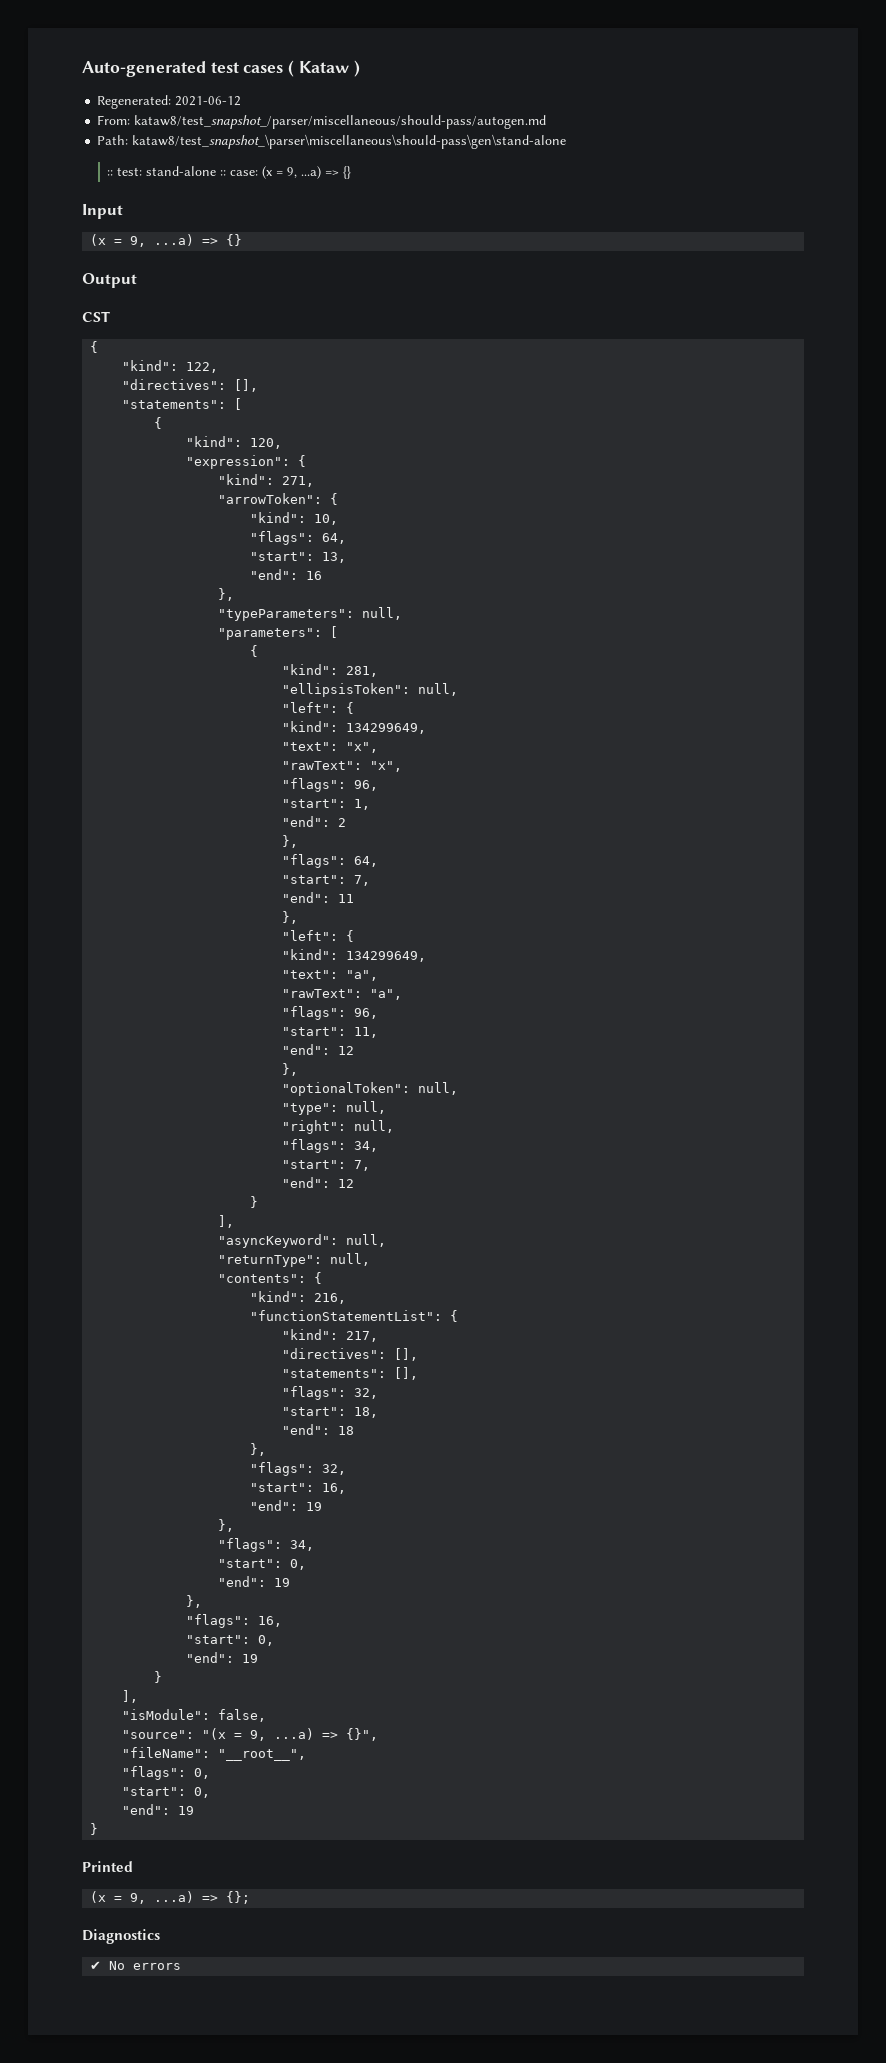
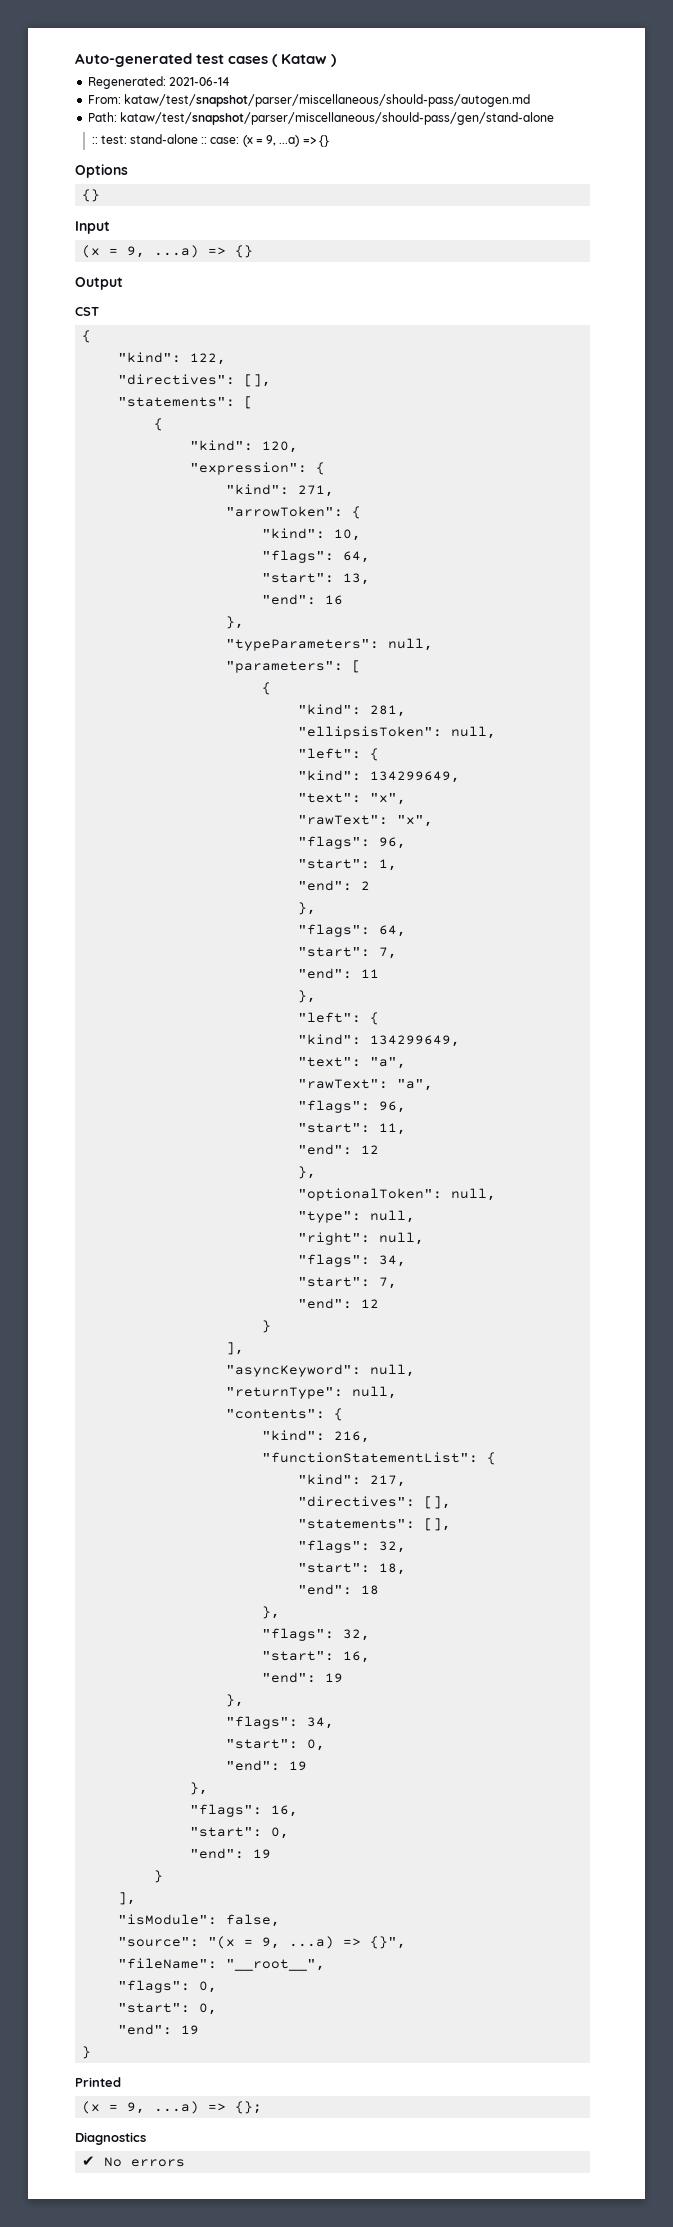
[175,96,242,106] 2021-06-12 -> [169,77,231,86] 2021-06-14
[134,115,547,129] kataw8/test_snapshot_/parser/miscellaneous/should-pass/autogen.md -> [124,94,531,107] kataw/test/snapshot/parser/miscellaneous/should-pass/autogen.md
[132,134,567,149] kataw8/test_snapshot_\parser\miscellaneous\should-pass\gen\stand-alone -> [120,112,555,125] kataw/test/snapshot/parser/miscellaneous/should-pass/gen/stand-alone
(352, 172) none -> [75,164,128,178] [82,189,101,202] // Options // {}

